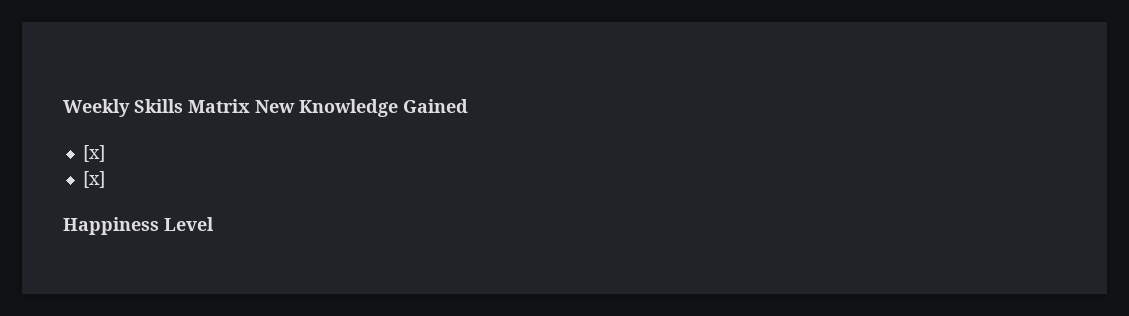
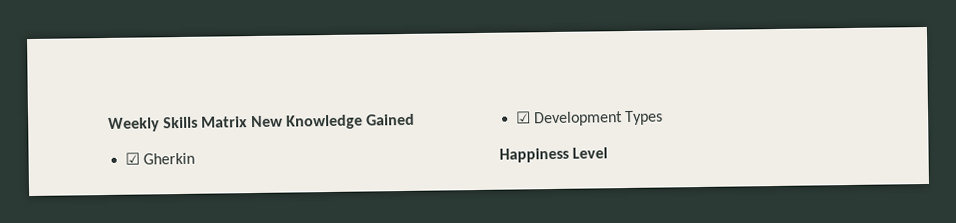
[82,145,105,162] [82,171,105,188] [x] // [x] -> [125,152,196,165] [516,110,664,127] ☑ Gherkin // ☑ Development Types

